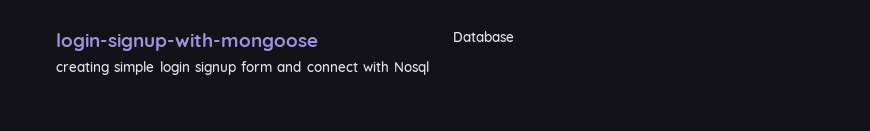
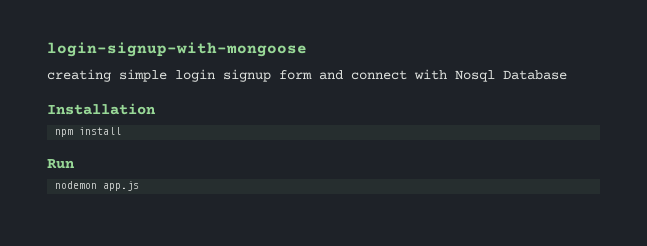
(514, 36) none -> [47,103,156,115] [55,127,122,137] [47,159,75,169] [55,181,140,191] // Installation // npm install // Run // nodemon app.js

